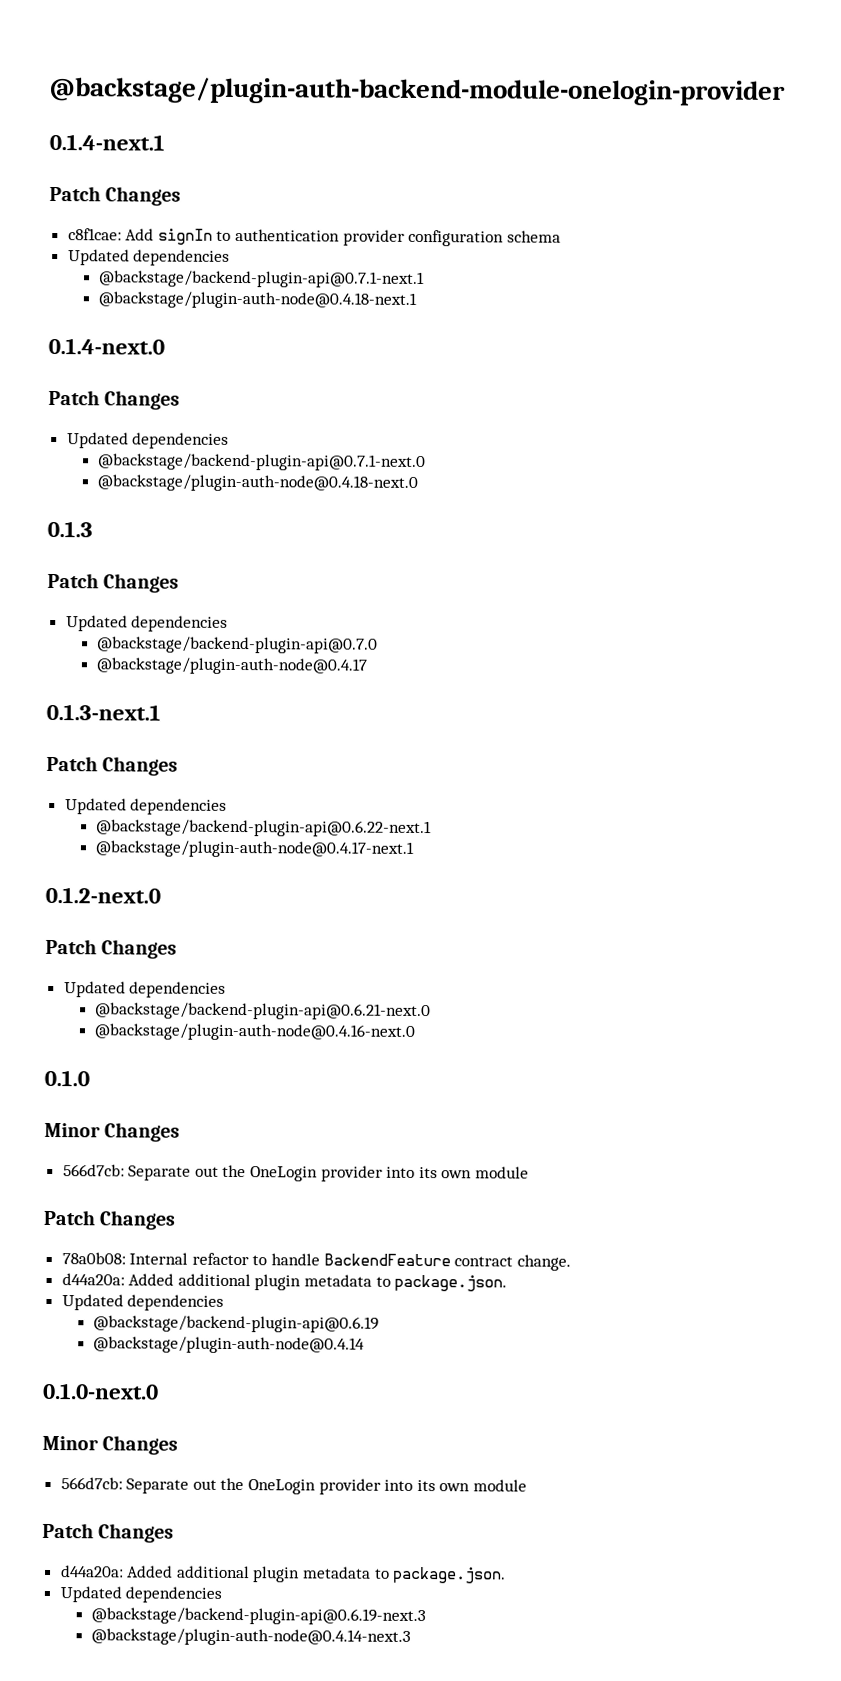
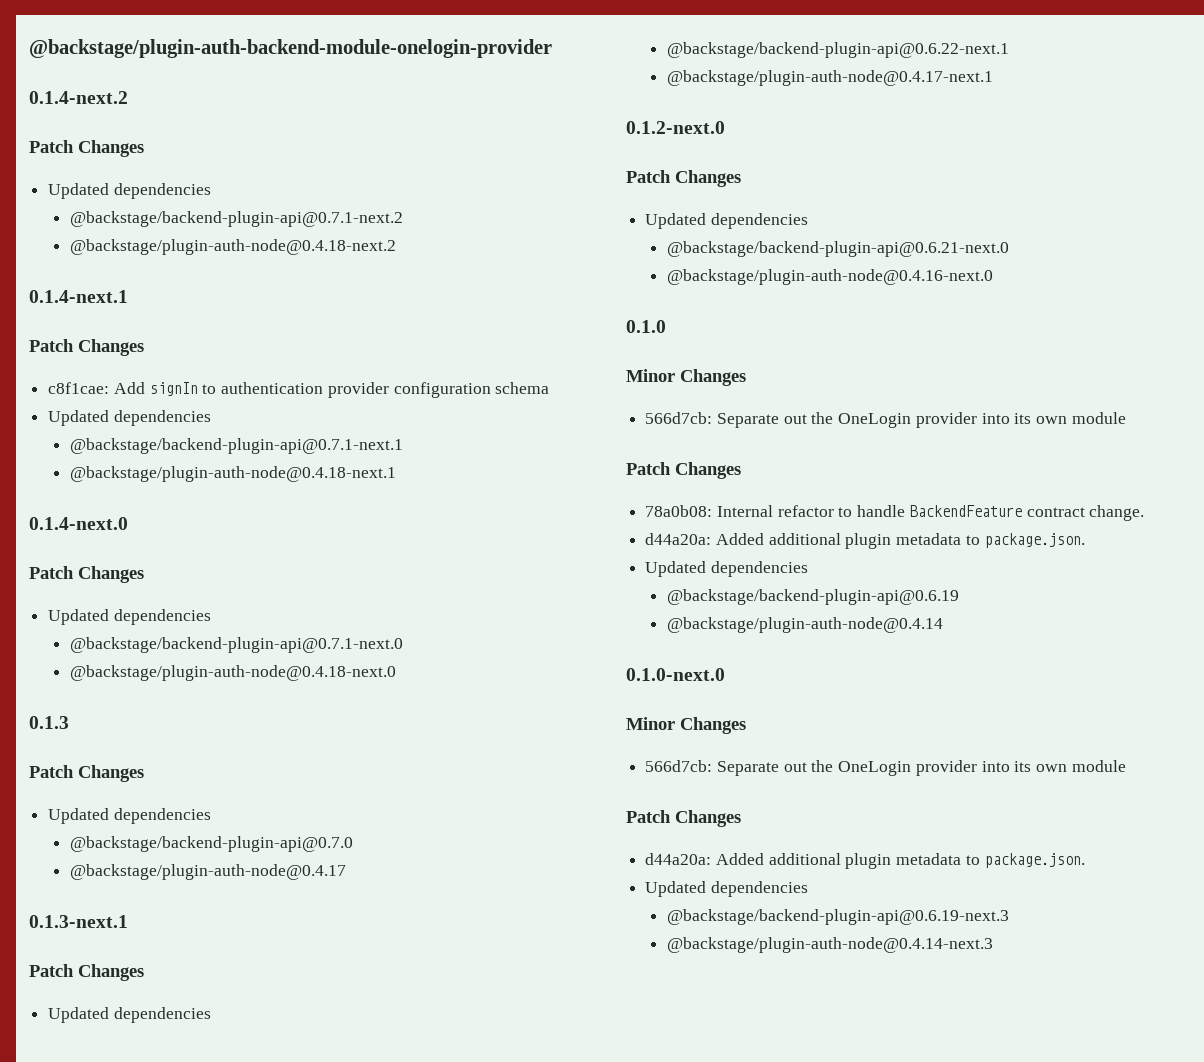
(786, 91) none -> [29,91,128,104] [29,140,144,157] [48,183,211,199] [70,211,404,227] [70,239,397,255] // 0.1.4-next.2 // Patch Changes // Updated dependencies // @backstage/backend-plugin-api@0.7.1-next.2 // @backstage/plugin-auth-node@0.4.18-next.2

